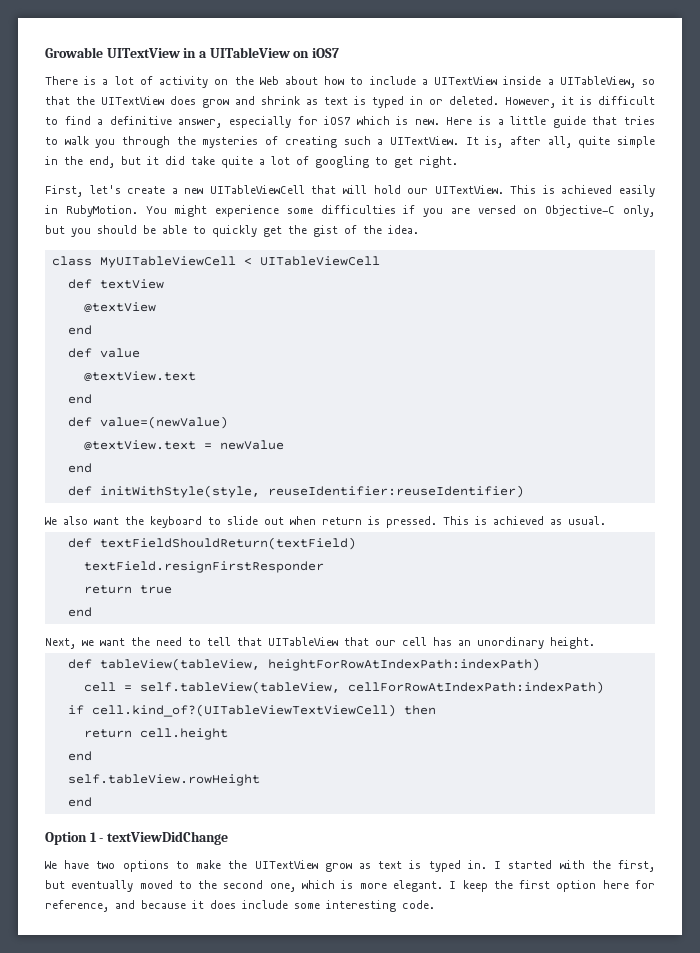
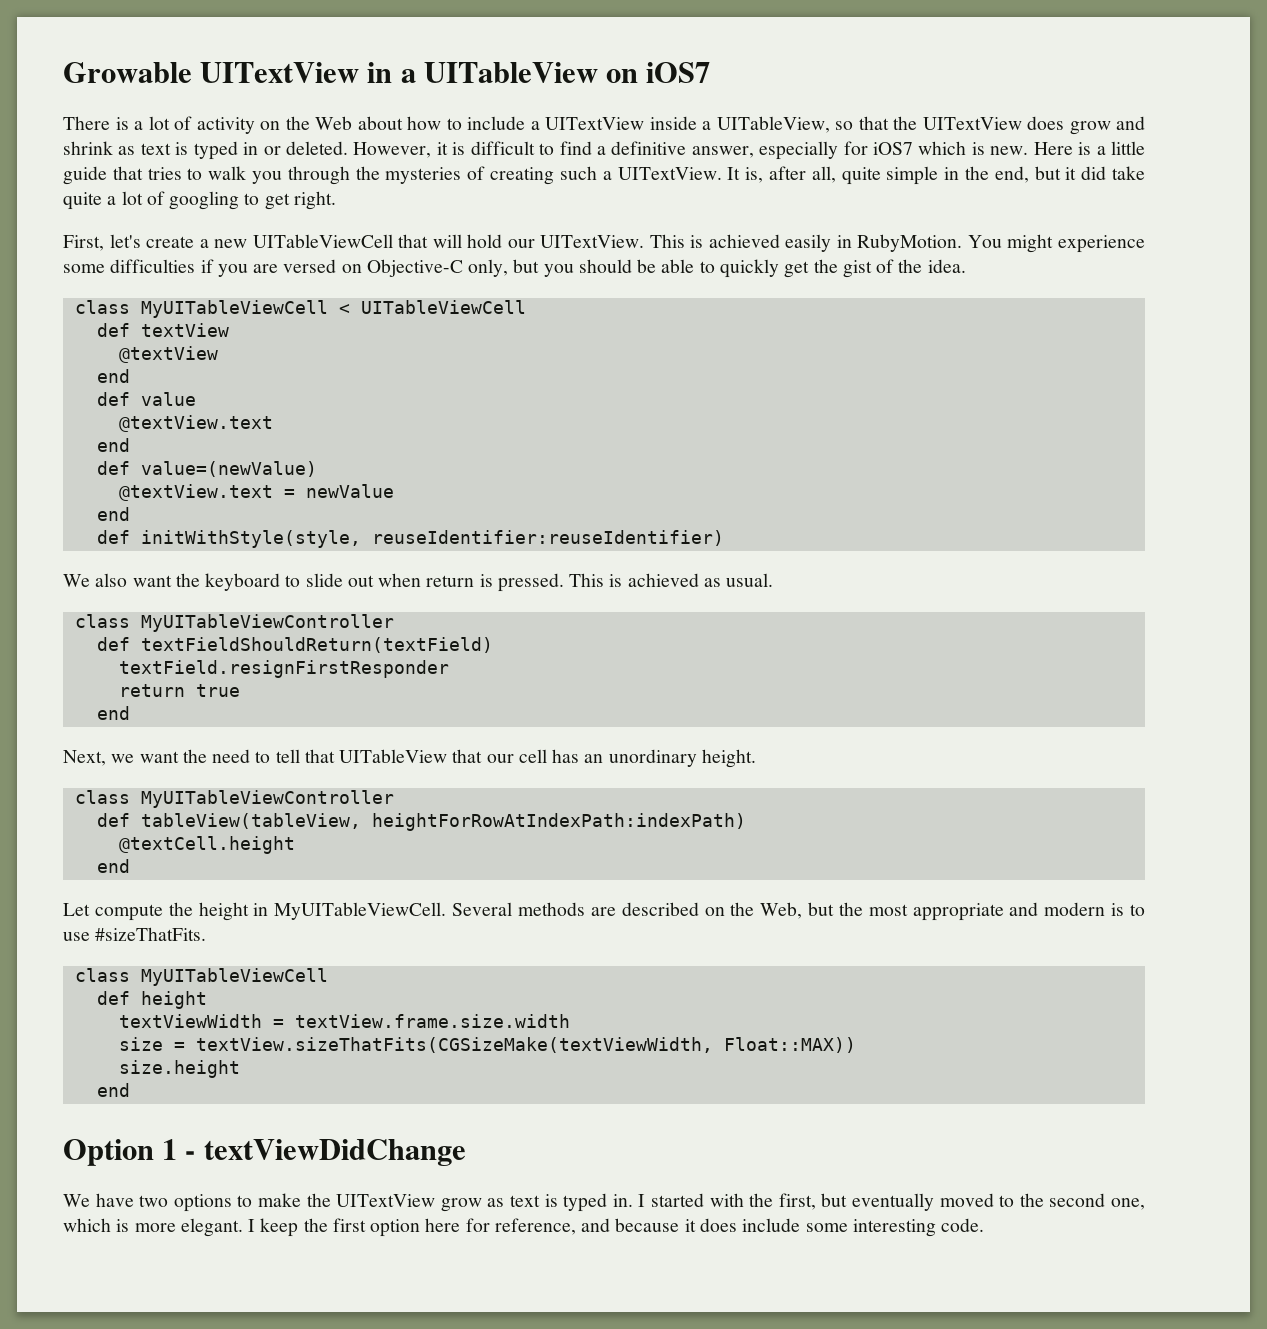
(606, 520) none -> [74,614,394,632] // class MyUITableViewController
(595, 643) none -> [74,790,394,808] // class MyUITableViewController
[83,681,604,694] [67,704,436,717] [83,728,228,740] [67,751,92,761] [67,774,260,786] cell = self.tableView(tableView, cellForRowAtIndexPath:indexPath) // if cell.kind_of?(UITableViewTextViewCell) then // return cell.height // end // self.tableView.rowHeight -> [118,836,295,854] [96,859,130,873] [63,902,1145,921] [63,927,207,941] [74,968,328,986] [96,991,207,1009] [118,1014,570,1028] [118,1037,856,1053] [118,1060,240,1078] @textCell.height // end // Let compute the height in MyUITableViewCell. Several methods are described on the Web, but the most appropriate and modern is to use #sizeThatFits. // class MyUITableViewCell // def height // textViewWidth = textView.frame.size.width // size = textView.sizeThatFits(CGSizeMake(textViewWidth, Float::MAX)) // size.height

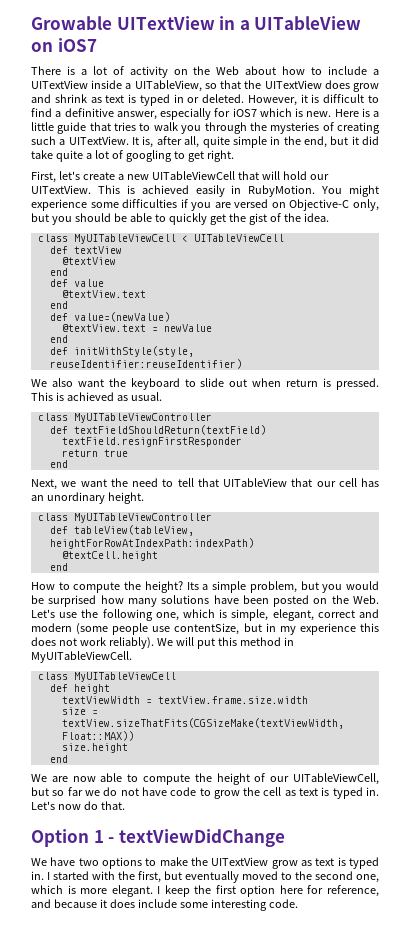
[63,902,1145,921] [63,927,207,941] Let compute the height in MyUITableViewCell. Several methods are described on the Web, but the most appropriate and modern is to use #sizeThatFits. -> [31,581,379,593] [31,595,380,607] [31,609,379,621] [31,623,379,635] [31,637,294,649] [31,651,132,663] How to compute the height? Its a simple problem, but you would be surprised how many solutions have been posted on the Web. Let's use the following one, which is simple, elegant, correct and modern (some people use contentSize, but in my experience this does not work reliably). We will put this method in MyUITableViewCell.
(130, 1090) none -> [31,773,380,785] [31,787,379,799] [31,801,125,810] // We are now able to compute the height of our UITableViewCell, but so far we do not have code to grow the cell as text is typed in. Let's now do that.

